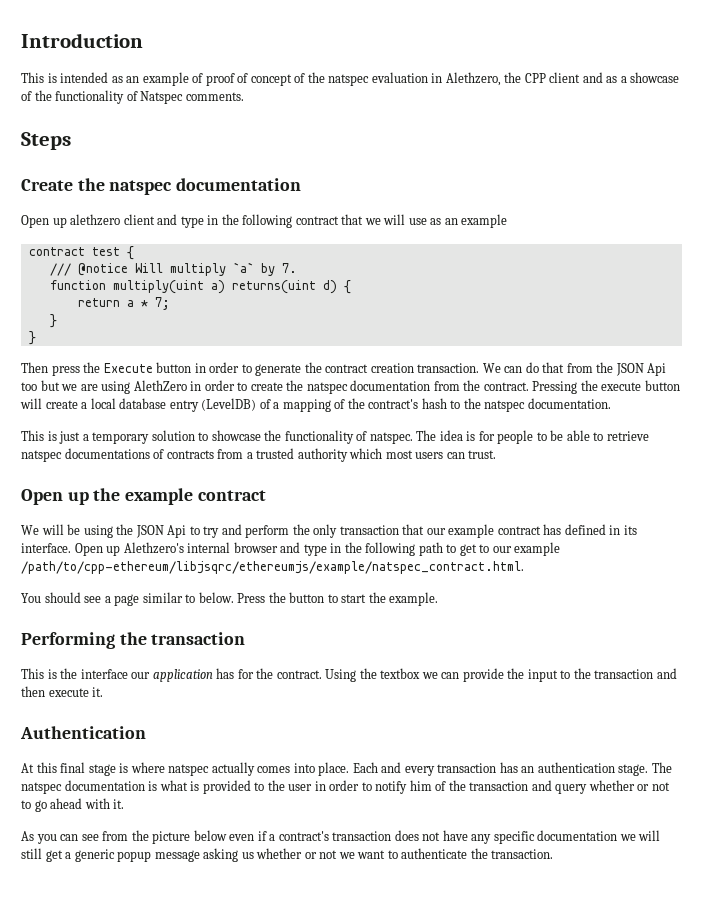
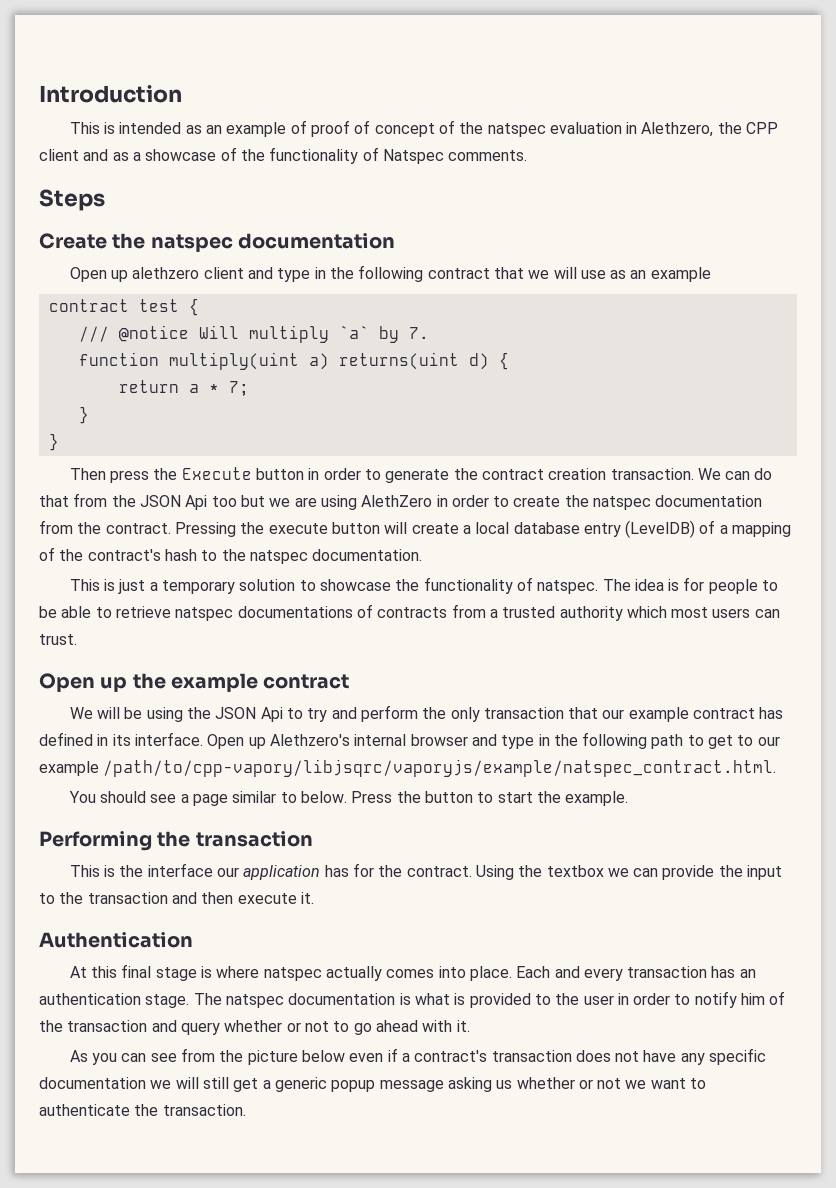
[21,561,524,574] /path/to/cpp-ethereum/libjsqrc/ethereumjs/example/natspec_contract.html. -> [103,759,777,777] /path/to/cpp-vapory/libjsqrc/vaporyjs/example/natspec_contract.html.

